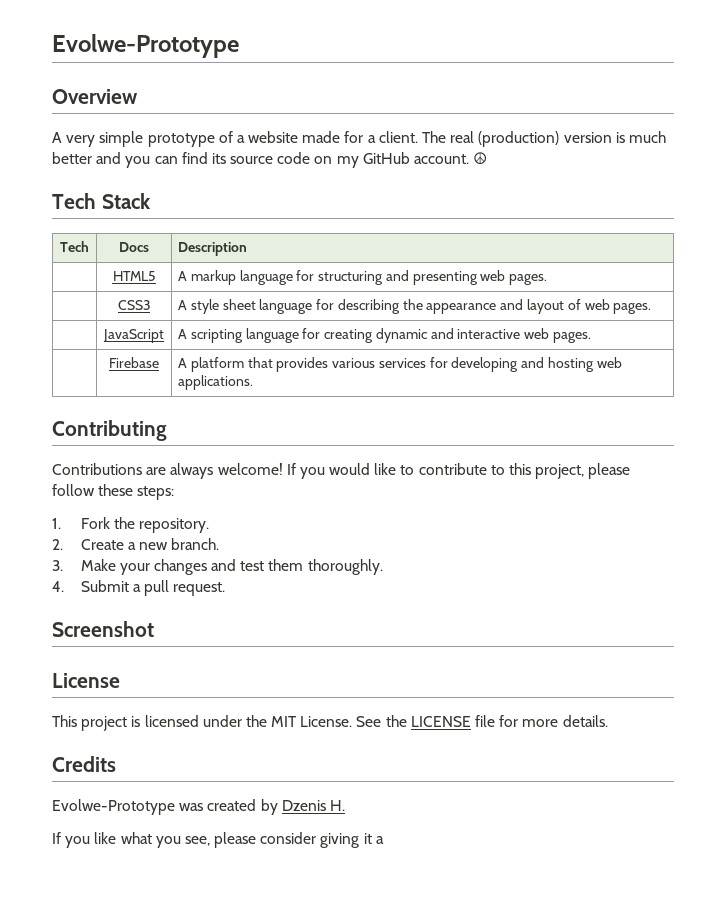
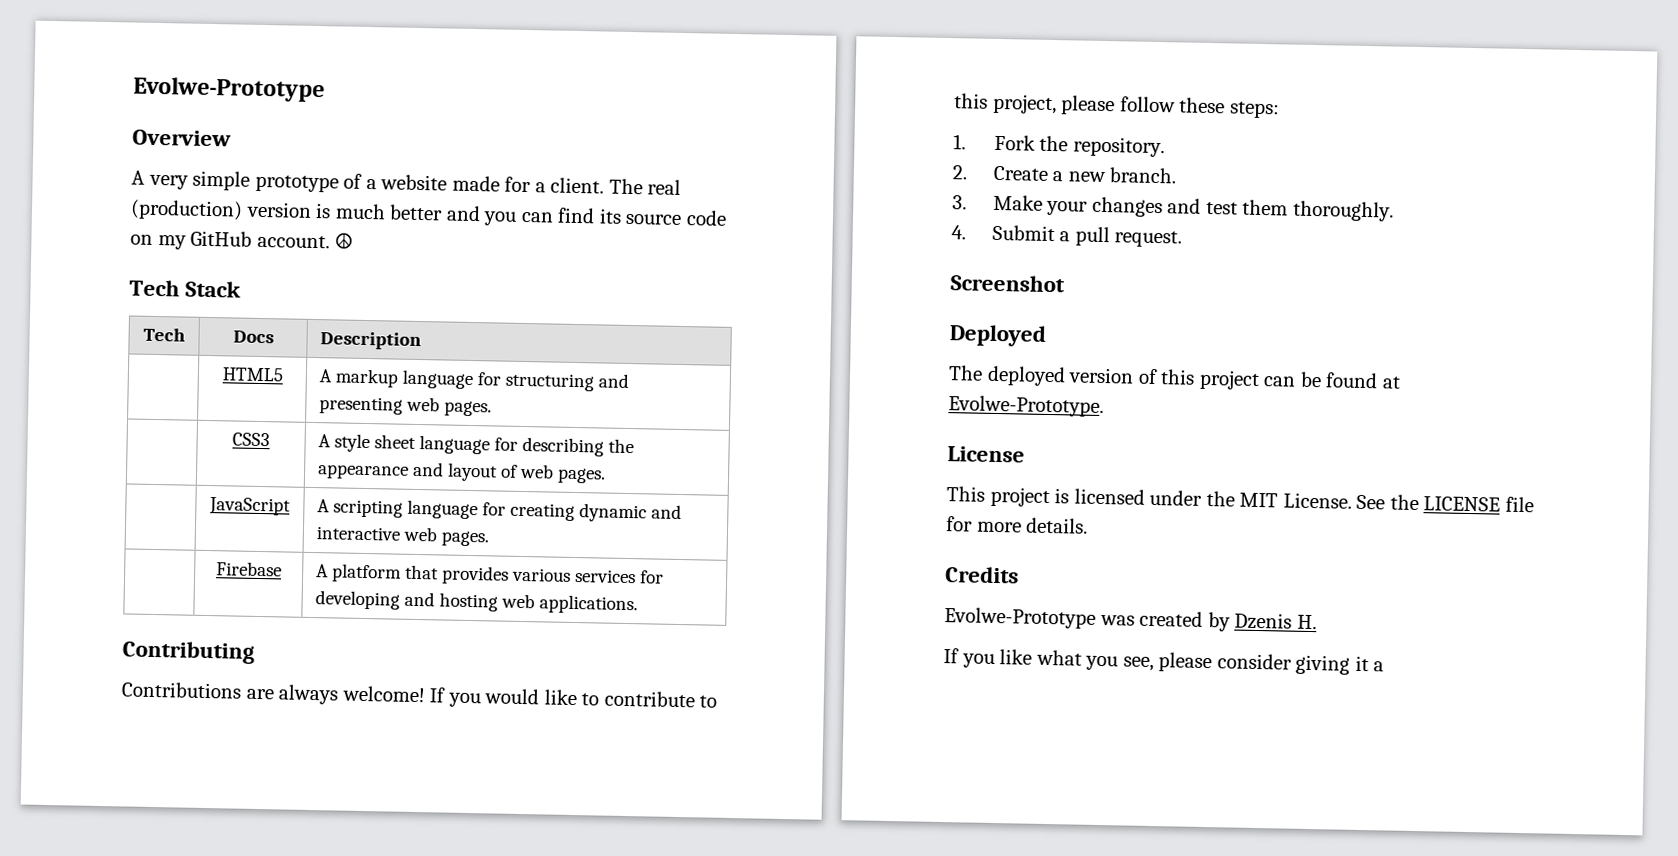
(154, 629) none -> [949,324,1046,347] [948,365,1401,390] [948,395,1104,418] // Deployed // The deployed version of this project can be found at Evolwe-Prototype.

